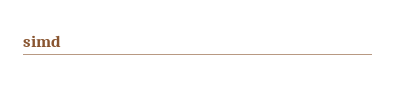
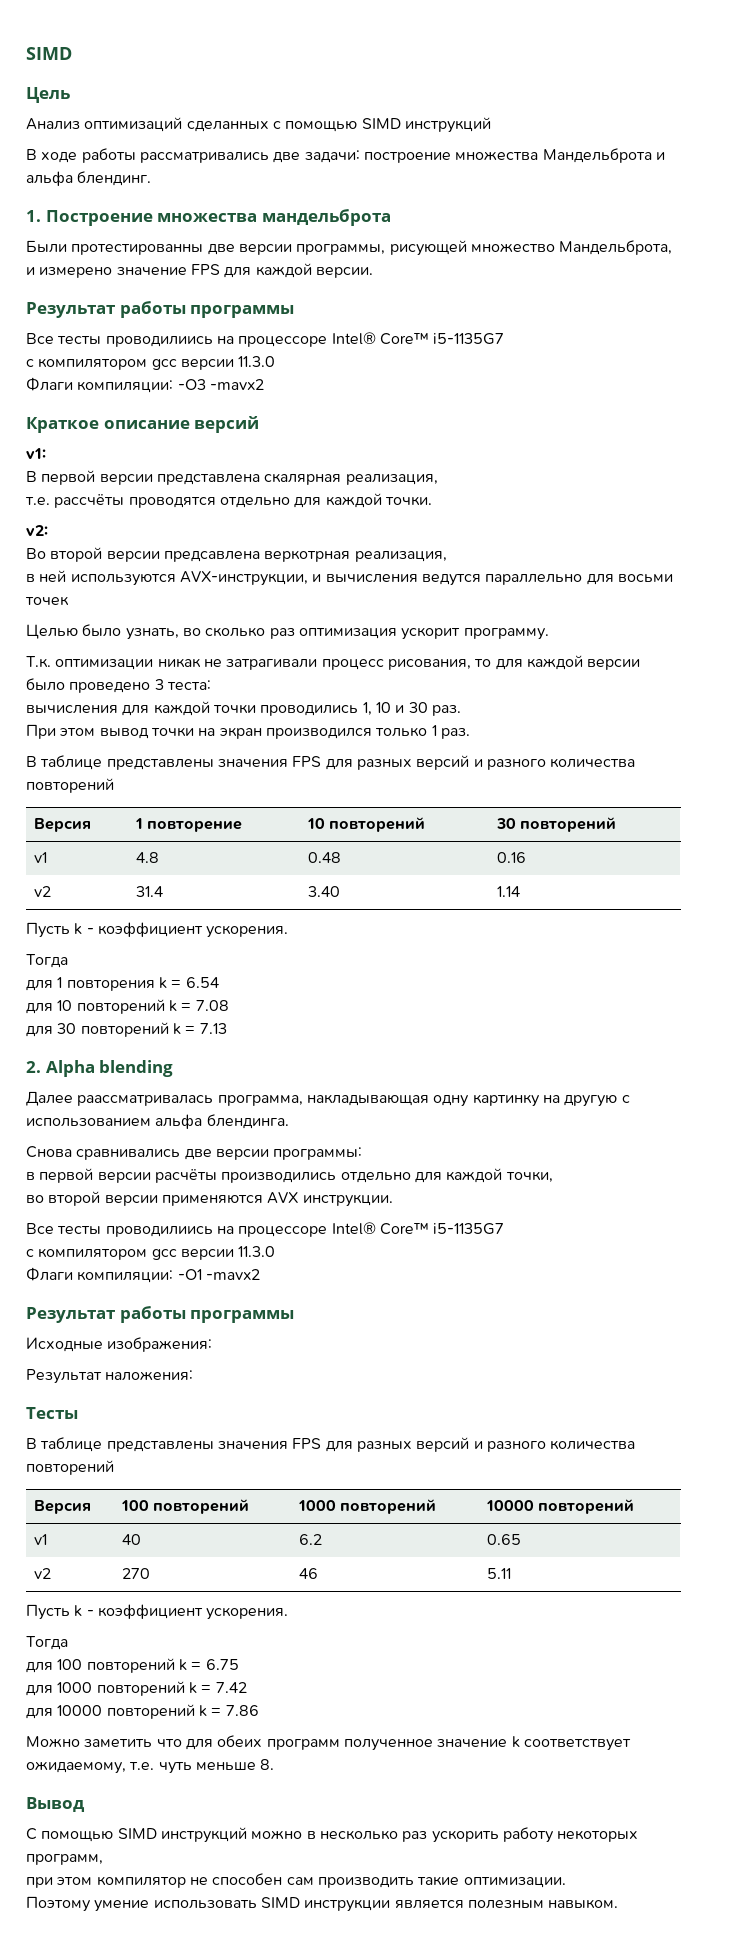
[23,35,61,47] simd -> [26,47,72,60] [26,87,70,103] [26,117,491,133] [26,148,665,163] [26,171,152,186] [26,209,391,226] [26,240,673,256] [26,263,373,278] [26,301,295,318] [26,332,505,347] [26,356,276,370] [26,377,264,393] [26,416,260,433] [26,448,46,459] [26,470,438,485] [25,493,432,508] [26,525,48,536] [26,547,447,562] [26,570,673,586] [25,596,69,606] [26,624,549,640] [26,655,641,670] [26,678,211,693] [26,701,461,716] [26,724,470,739] [26,755,636,770] [26,778,114,793] [33,818,91,832] [134,818,242,832] [306,817,425,832] [495,817,616,832] [33,852,47,863] [135,852,159,863] [307,852,341,863] [496,852,526,863] [33,886,51,897] [135,886,163,897] [307,886,340,897] [496,886,520,897] [26,922,289,938] [26,954,68,968] [26,977,219,991] [26,999,229,1014] [26,1022,227,1037] [26,1060,174,1077] [26,1091,630,1107] [26,1114,289,1129] [26,1146,363,1160] [26,1168,553,1183] [26,1191,393,1207] [26,1222,505,1237] [26,1246,276,1260] [26,1267,260,1283] [26,1306,295,1323] [26,1337,213,1352] [26,1369,194,1384] [26,1407,78,1419] [26,1437,636,1452] [26,1460,114,1475] [33,1500,91,1514] [120,1499,249,1514] [297,1499,436,1514] [485,1499,634,1514] [33,1534,47,1545] [121,1534,141,1545] [298,1534,322,1545] [486,1534,521,1545] [33,1568,51,1579] [121,1568,150,1579] [298,1568,318,1579] [486,1568,511,1579] [26,1604,289,1620] [26,1636,68,1650] [26,1658,239,1673] [26,1681,247,1696] [26,1704,259,1719] [26,1735,631,1751] [26,1759,275,1774] [26,1797,85,1812] [26,1827,639,1843] [26,1854,103,1865] [26,1873,566,1888] [26,1896,619,1912] SIMD // Цель // Анализ оптимизаций сделанных с помощью SIMD инструкций // В ходе работы рассматривались две задачи: построение множества Мандельброта и альфа блендинг. // 1. Построение множества мандельброта // Были протестированны две версии программы, рисующей множество Мандельброта, и измерено значение FPS для каждой версии. // Результат работы программы // Все тесты проводилиись на процессоре Intel® Core™ i5-1135G7 // с компилятором gcc версии 11.3.0 // Флаги компиляции: -O3 -mavx2 // Краткое описание версий // v1: // В первой версии представлена скалярная реализация, // т.е. рассчёты проводятся отдельно для каждой точки. // v2: // Во второй версии предсавлена веркотрная реализация, // в ней используются AVX-инструкции, и вычисления ведутся параллельно для восьми точек // Целью было узнать, во сколько раз оптимизация ускорит программу. // Т.к. оптимизации никак не затрагивали процесс рисования, то для каждой версии было проведено 3 теста: // вычисления для каждой точки проводились 1, 10 и 30 раз. // При этом вывод точки на экран производился только 1 раз. // В таблице представлены значения FPS для разных версий и разного количества повторений // Версия | 1 повторение | 10 повторений | 30 повторений // v1 | 4.8 | 0.48 | 0.16 // v2 | 31.4 | 3.40 | 1.14 // Пусть k - коэффициент ускорения. // Тогда // для 1 повторения k = 6.54 // для 10 повторений k = 7.08 // для 30 повторений k = 7.13 // 2. Alpha blending // Далее раассматривалась программа, накладывающая одну картинку на другую с использованием альфа блендинга. // Снова сравнивались две версии программы: // в первой версии расчёты производились отдельно для каждой точки, // во второй версии применяются AVX инструкции. // Все тесты проводилиись на процессоре Intel® Core™ i5-1135G7 // с компилятором gcc версии 11.3.0 // Флаги компиляции: -O1 -mavx2 // Результат работы программы // Исходные изображения: // Результат наложения: // Тесты // В таблице представлены значения FPS для разных версий и разного количества повторений // Версия | 100 повторений | 1000 повторений | 10000 повторений // v1 | 40 | 6.2 | 0.65 // v2 | 270 | 46 | 5.11 // Пусть k - коэффициент ускорения. // Тогда // для 100 повторений k = 6.75 // для 1000 повторений k = 7.42 // для 10000 повторений k = 7.86 // Можно заметить что для обеих программ полученное значение k соответствует ожидаемому, т.е. чуть меньше 8. // Вывод // С помощью SIMD инструкций можно в несколько раз ускорить работу некоторых программ, // при этом компилятор не способен сам производить такие оптимизации. // Поэтому умение использовать SIMD инструкции является полезным навыком.

